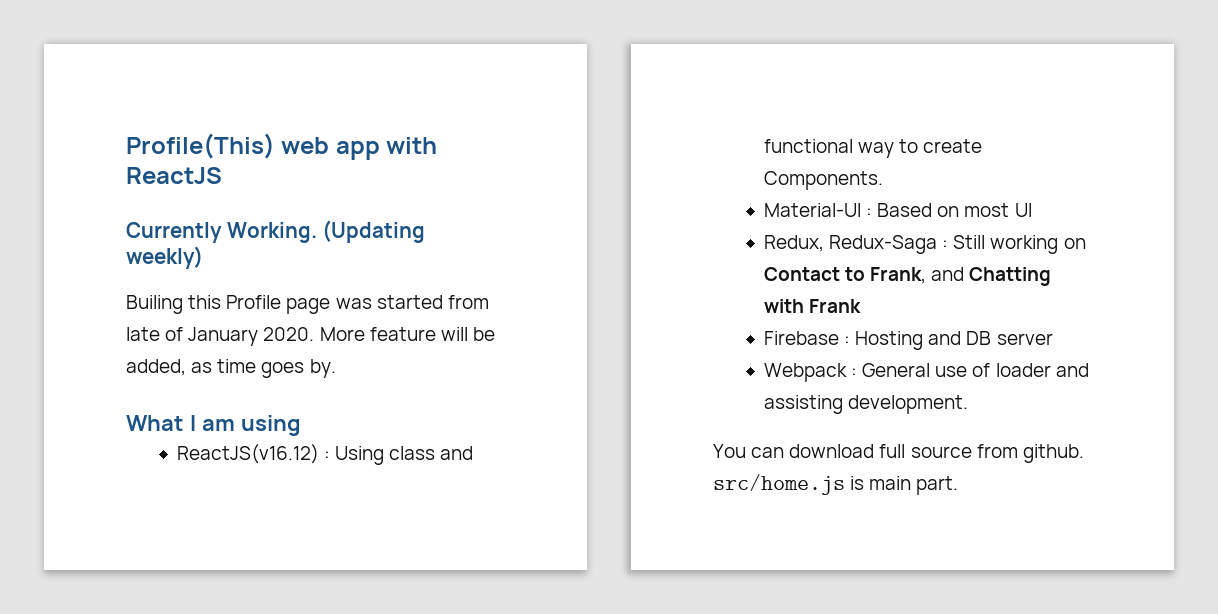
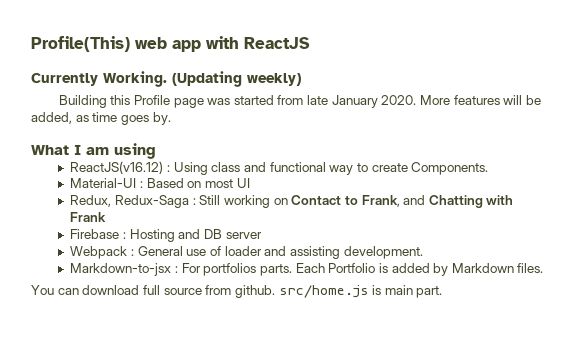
[126,295,183,314] Builing -> [58,95,107,108] Building
[165,327,184,341] of -> (329, 100) none
[369,327,436,341] feature -> [453,95,500,105] features
(969, 404) none -> [70,263,544,276] // Markdown-to-jsx : For portfolios parts. Each Portfolio is added by Markdown files.

